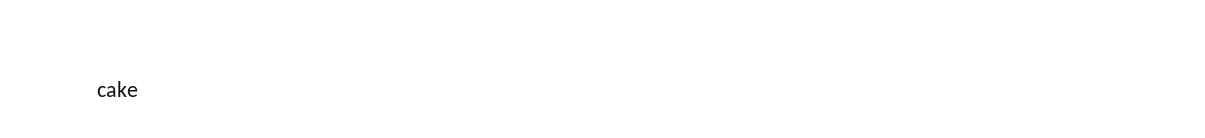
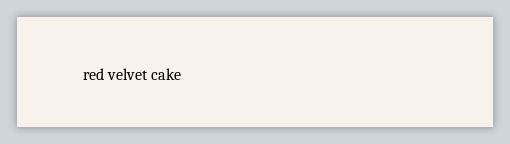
(97, 89) none -> [83,68,149,80] red velvet

